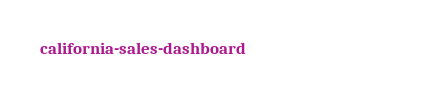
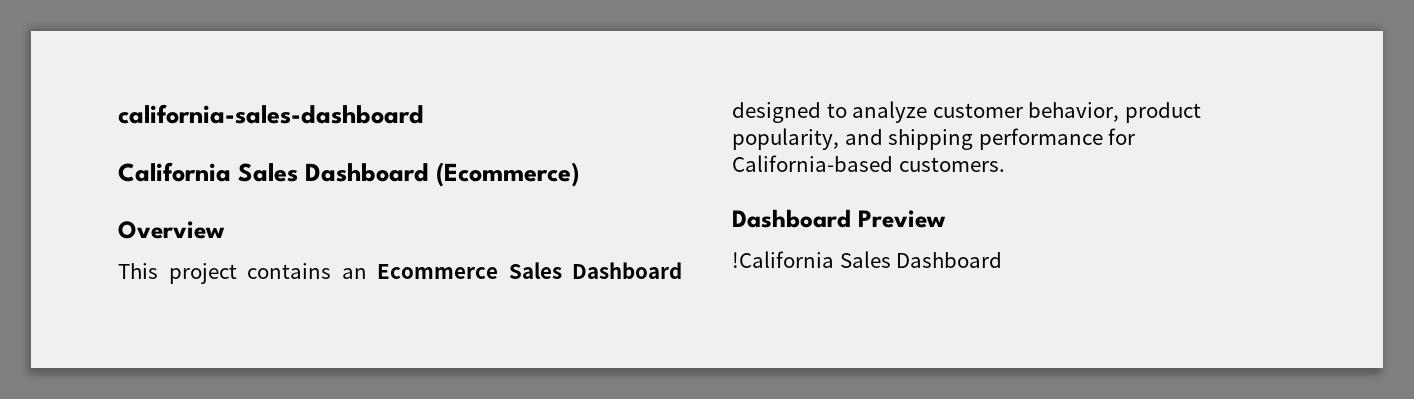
(246, 48) none -> [118,162,580,187] [118,221,225,239] [118,262,682,284] [732,101,1201,123] [732,128,1136,150] [732,155,1005,172] [732,209,946,228] [732,251,1003,268] // California Sales Dashboard (Ecommerce) // Overview // This project contains an Ecommerce Sales Dashboard designed to analyze customer behavior, product popularity, and shipping performance for California-based customers. // Dashboard Preview // !California Sales Dashboard

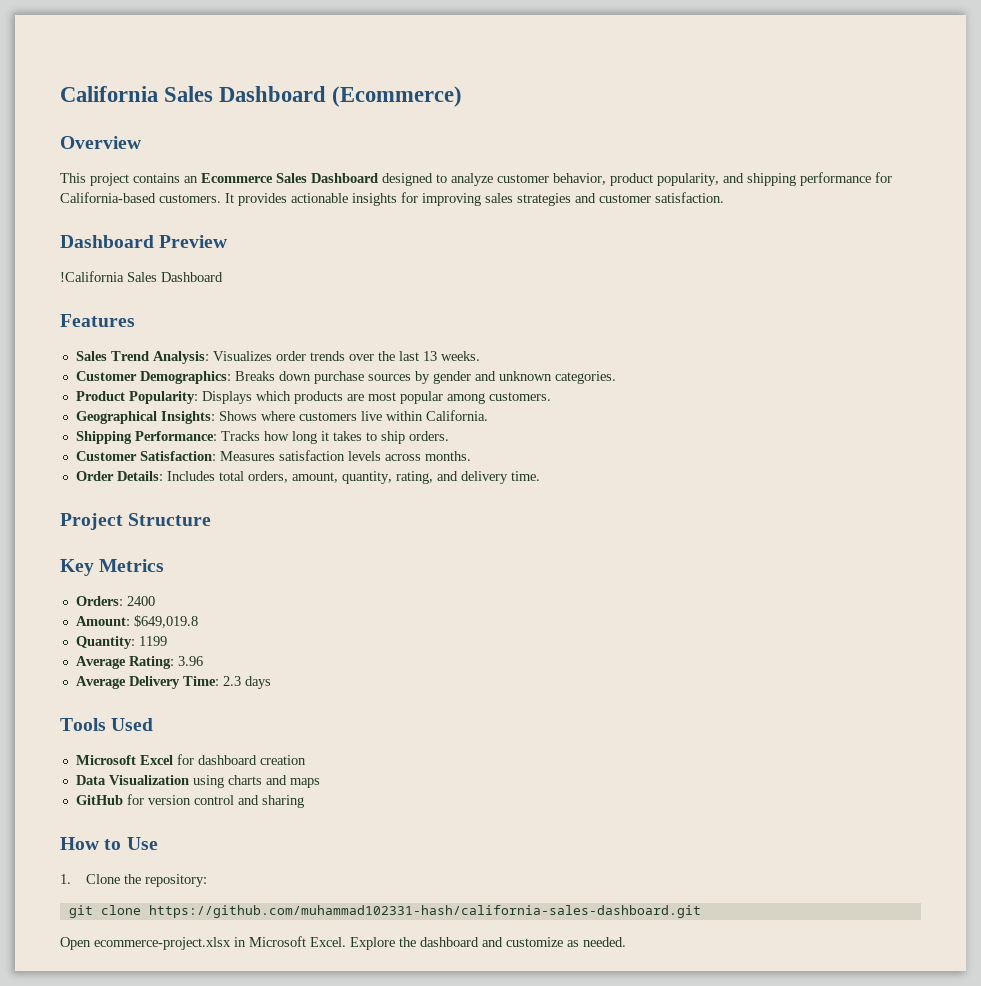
[118,104,424,124] california-sales-dashboard // -> (60, 94) none
(1005, 164) none -> [225,192,724,206] It provides actionable insights for improving sales strategies and customer satisfaction.
(1003, 260) none -> [60,314,135,327] [75,351,480,364] [75,371,616,384] [75,391,551,404] [75,410,488,424] [75,431,449,444] [75,450,471,461] [75,471,540,484] [60,513,212,530] [60,559,165,576] [75,596,155,606] [75,615,198,628] [75,636,167,649] [75,656,203,669] [75,676,271,689] [60,718,154,731] [75,754,306,765] [75,775,320,788] [75,794,304,808] [60,837,158,850] [60,874,208,887] [68,905,701,918] [60,936,626,950] // Features // Sales Trend Analysis: Visualizes order trends over the last 13 weeks. // Customer Demographics: Breaks down purchase sources by gender and unknown categories. // Product Popularity: Displays which products are most popular among customers. // Geographical Insights: Shows where customers live within California. // Shipping Performance: Tracks how long it takes to ship orders. // Customer Satisfaction: Measures satisfaction levels across months. // Order Details: Includes total orders, amount, quantity, rating, and delivery time. // Project Structure // Key Metrics // Orders: 2400 // Amount: $649,019.8 // Quantity: 1199 // Average Rating: 3.96 // Average Delivery Time: 2.3 days // Tools Used // Microsoft Excel for dashboard creation // Data Visualization using charts and maps // GitHub for version control and sharing // How to Use // 1. Clone the repository: // git clone https://github.com/muhammad102331-hash/california-sales-dashboard.git // Open ecommerce-project.xlsx in Microsoft Excel. Explore the dashboard and customize as needed.

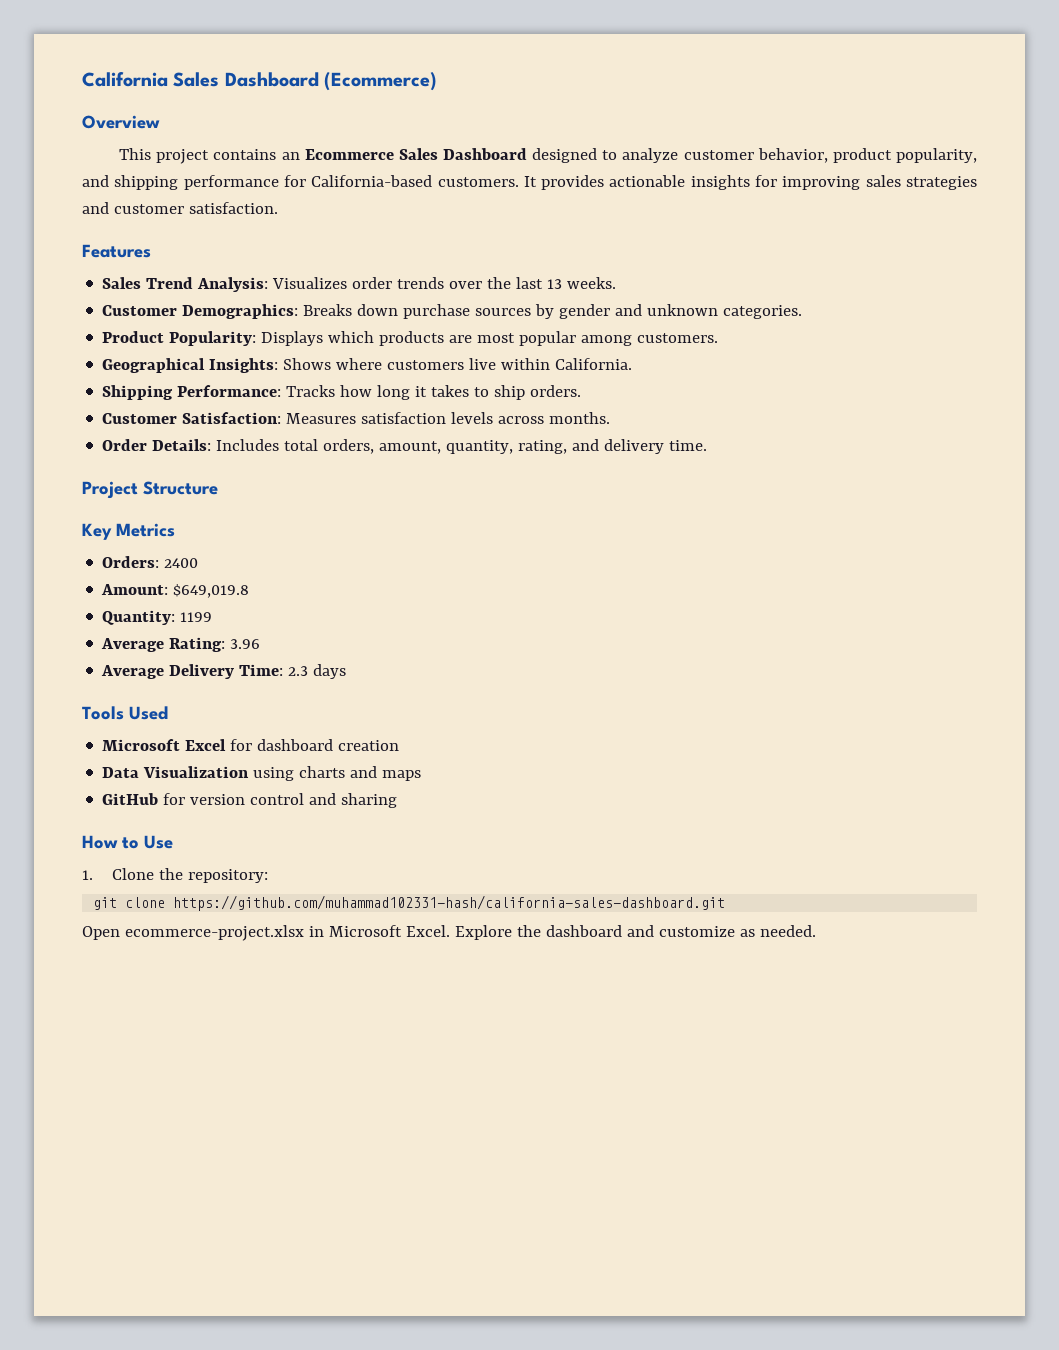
[60,235,228,248] [60,271,223,282] // Dashboard Preview // !California Sales Dashboard -> (278, 208) none

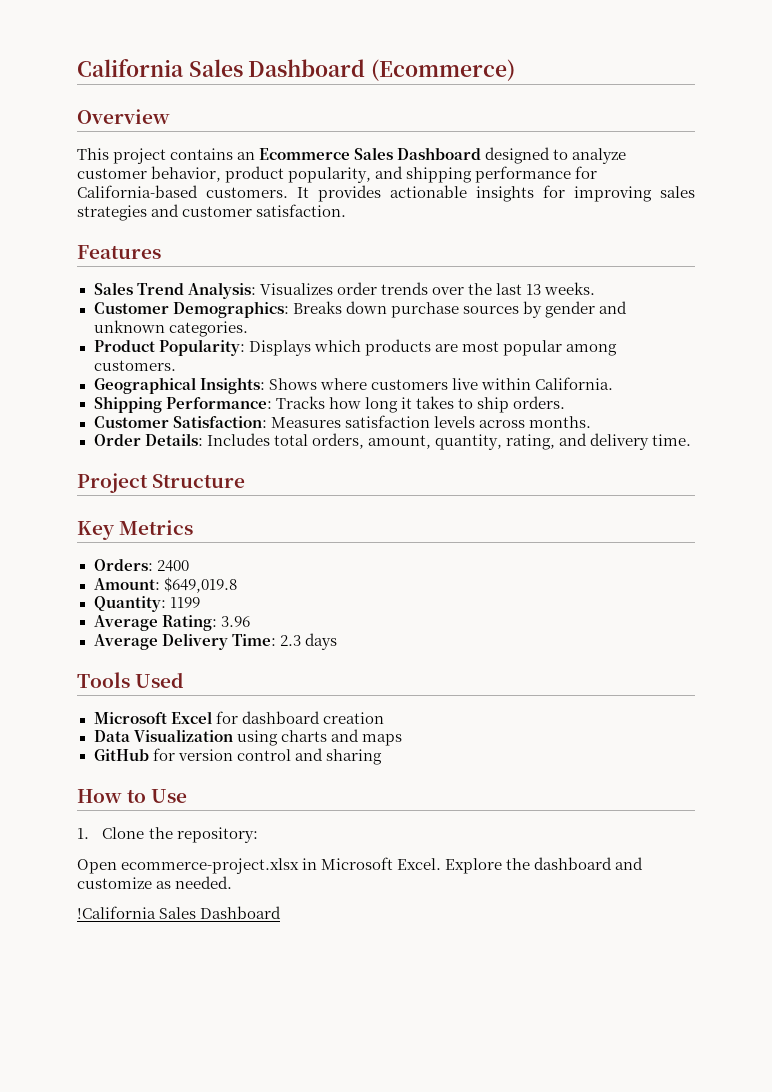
[93,895,726,911] // git clone https://github.com/muhammad102331-hash/california-sales-dashboard.git -> (258, 835) none
(816, 931) none -> [77,906,282,919] // !California Sales Dashboard

